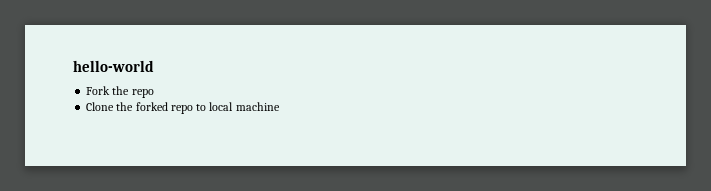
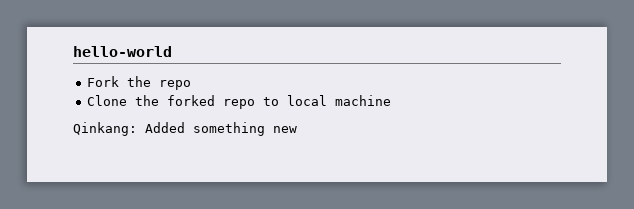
(280, 106) none -> [73,122,297,136] // Qinkang: Added something new

